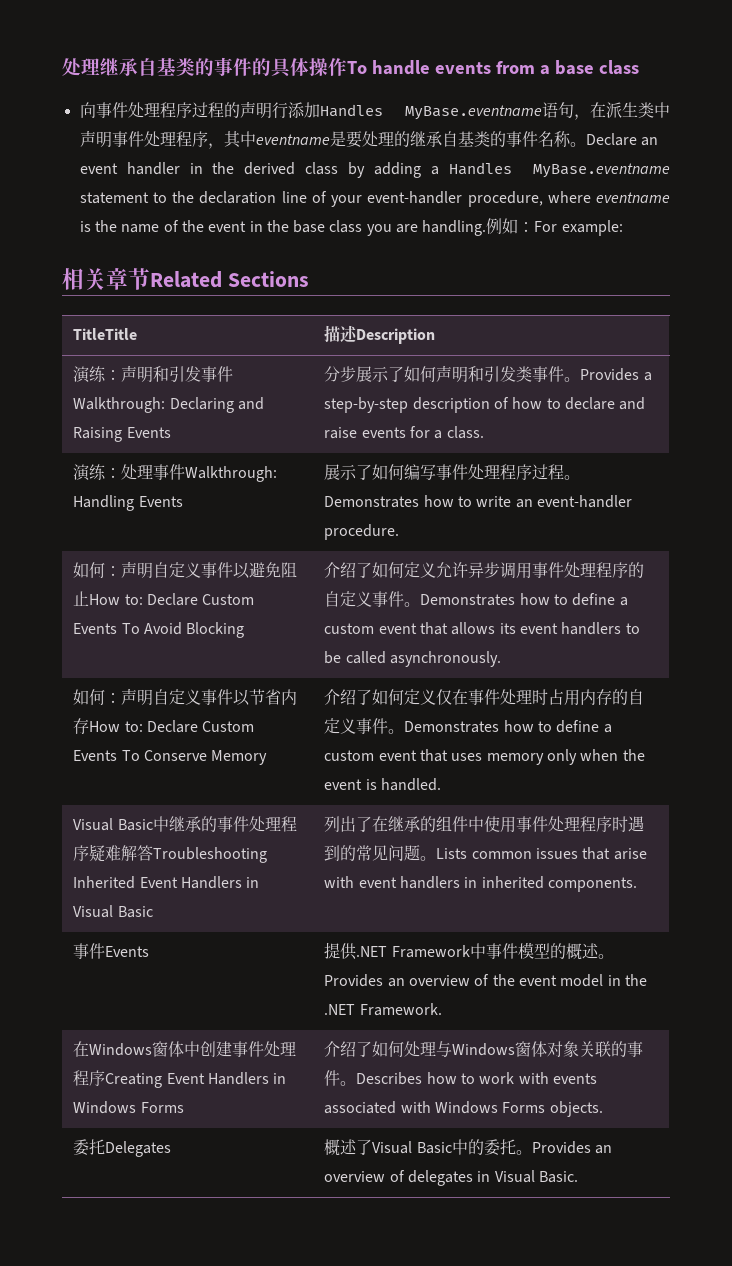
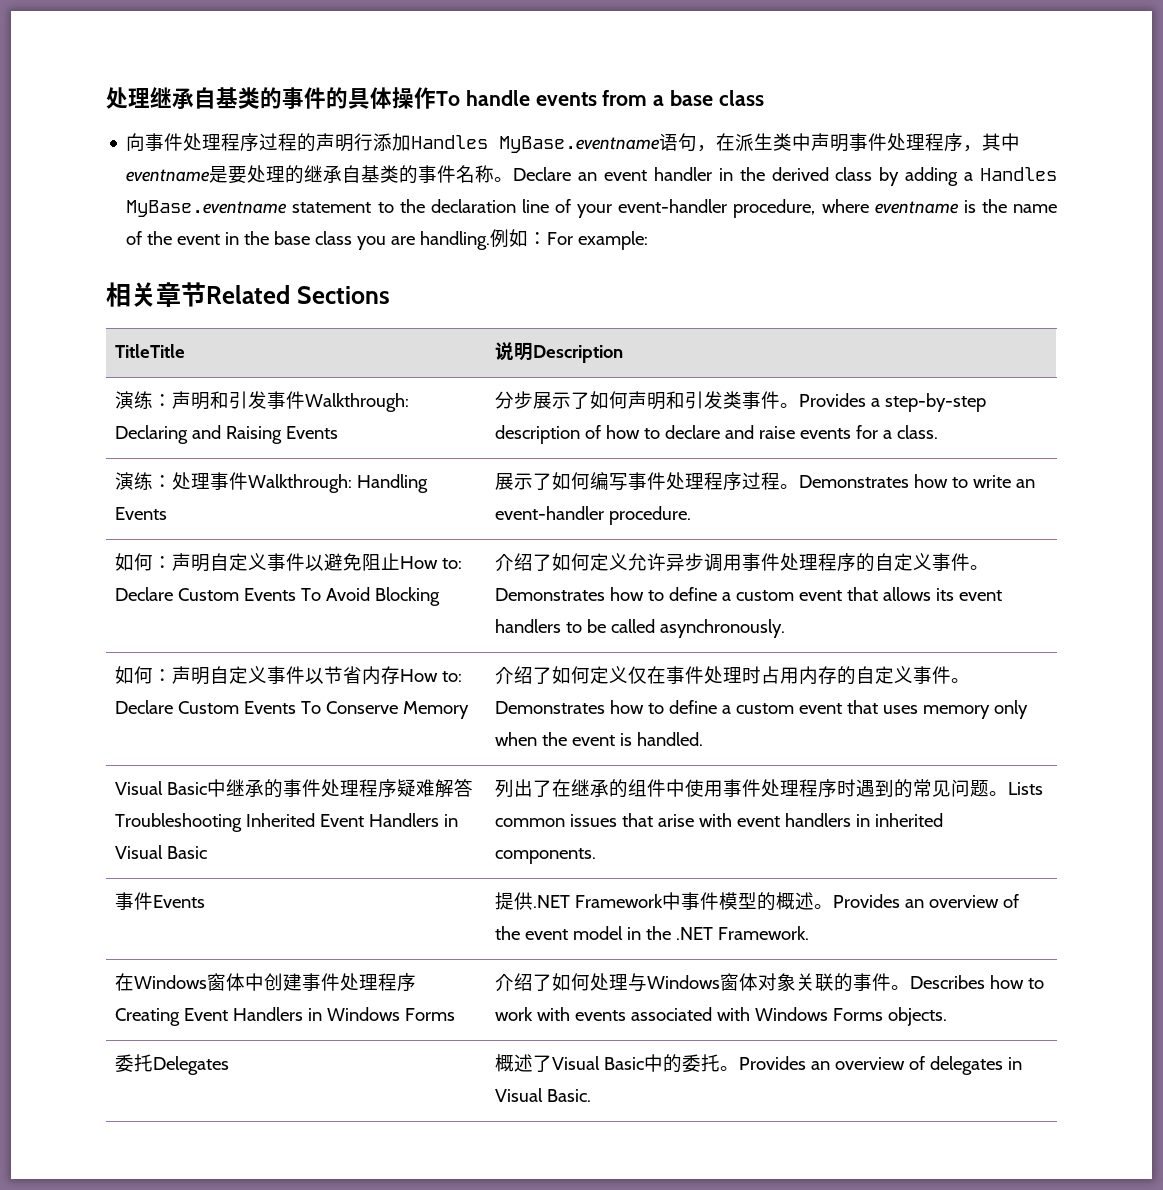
[324,325,358,343] 描述 -> [494,342,533,361] 说明

